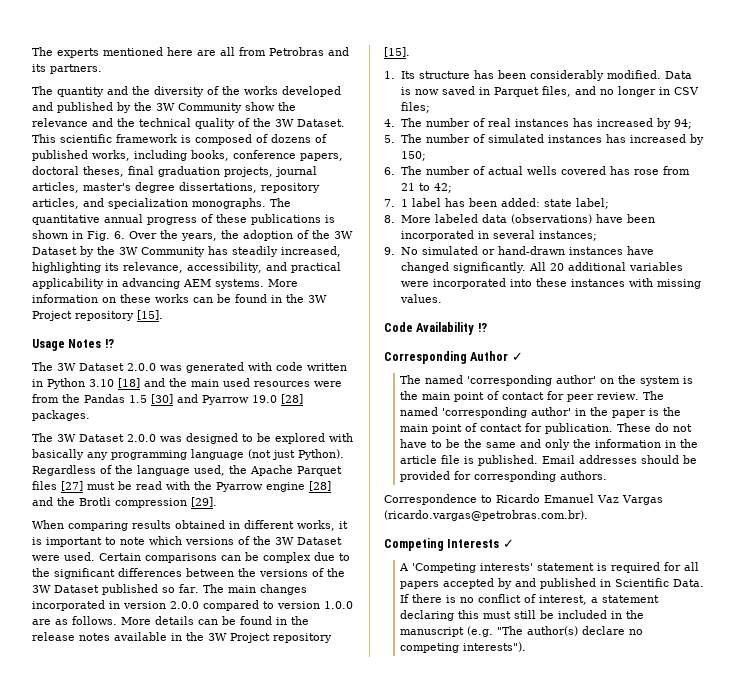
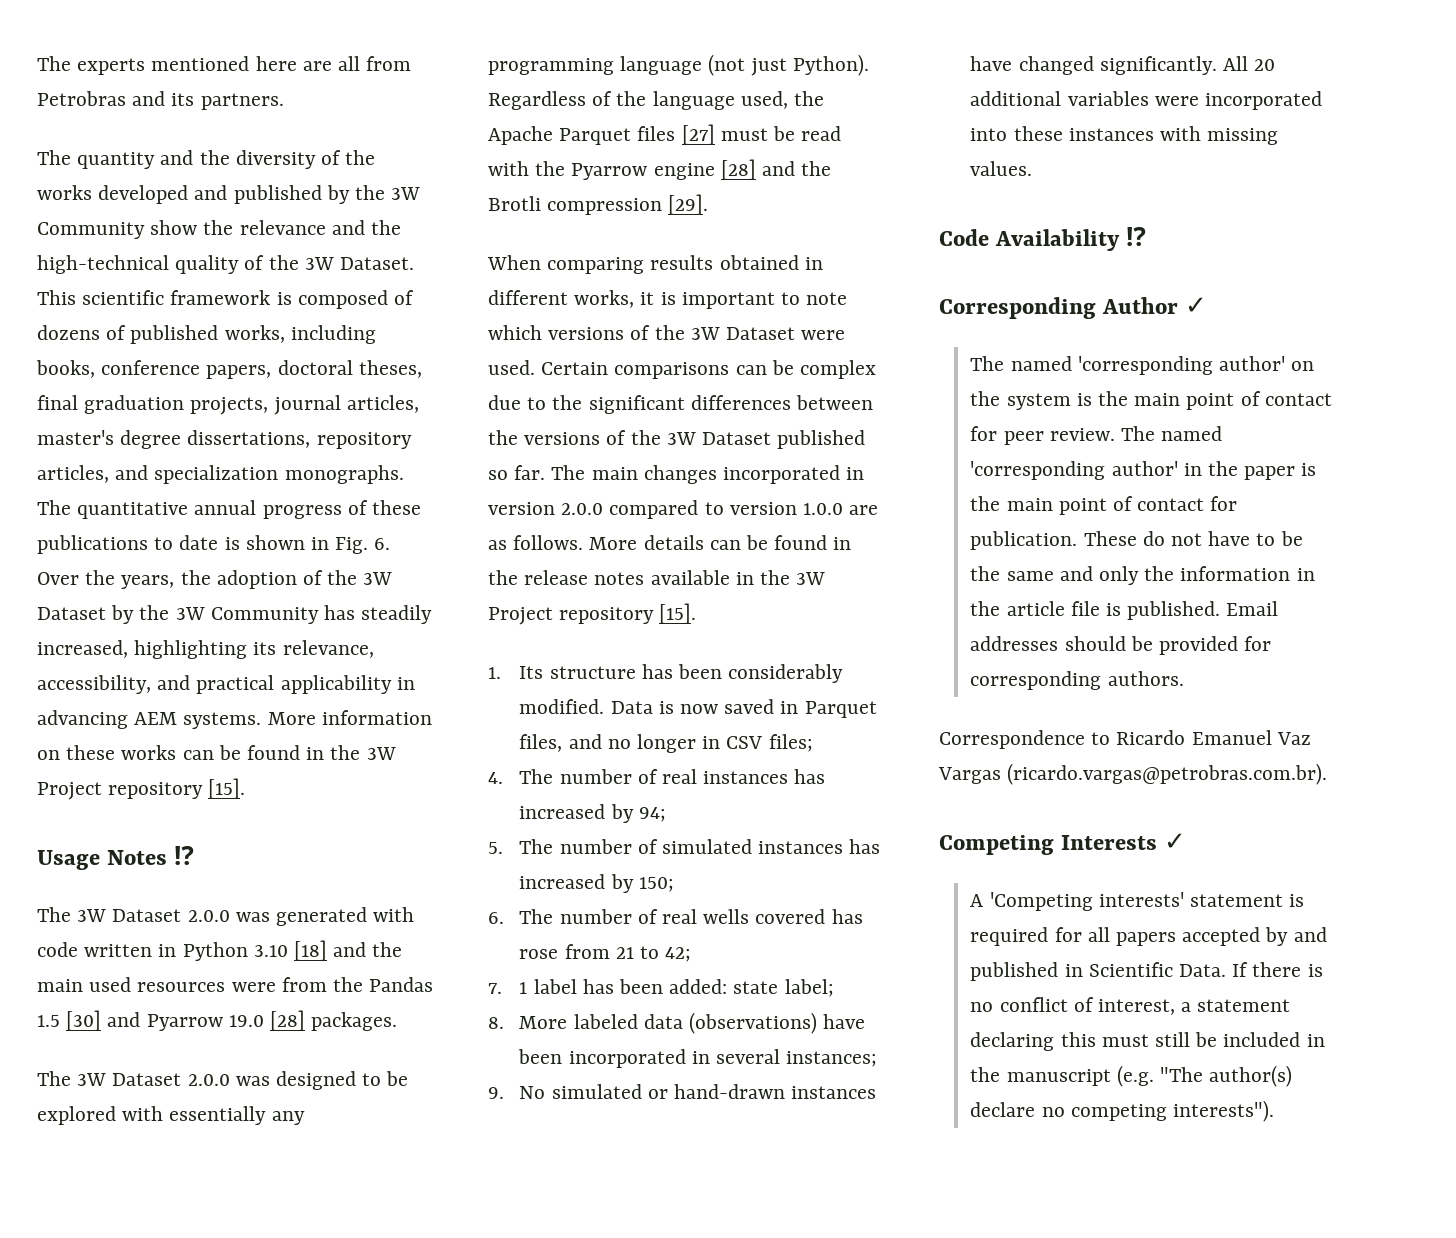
[139,118,191,127] technical -> [37,255,169,274] high-technical
(321, 219) none -> [154,535,219,550] to date
[32,449,84,460] basically -> [169,1106,267,1125] essentially
[487,166,523,175] actual -> [662,909,698,924] real

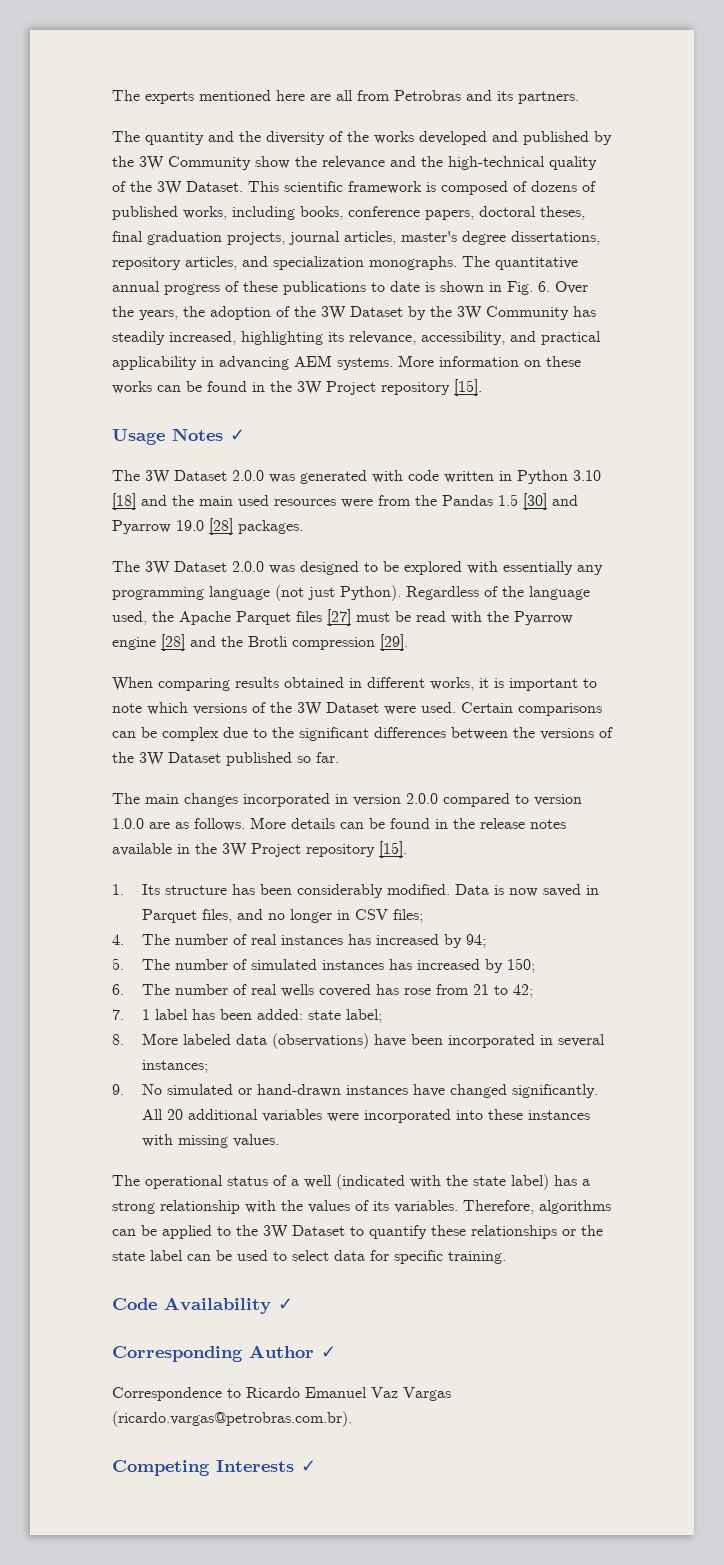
[174,846,195,865] ⁉ -> [230,429,245,441] ✓
(546, 472) none -> (339, 757) //
(1033, 168) none -> [112,1174,590,1190] [112,1200,611,1214] [112,1225,603,1239] [112,1250,506,1264] // The operational status of a well (indicated with the state label) has a strong relationship with the values of its variables. Therefore, algorithms can be applied to the 3W Dataset to quantify these relationships or the state label can be used to select data for specific training.
[1126,227,1147,246] ⁉ -> [278,1298,293,1310] ✓
[970,356,1315,375] [970,391,1332,410] [970,426,1223,445] [970,461,1317,480] [970,496,1238,515] [970,531,1303,550] [970,566,1315,585] [970,601,1279,620] [970,636,1272,655] [970,671,1184,690] // The named 'corresponding author' on the system is the main point of contact for peer review. The named 'corresponding author' in the paper is the main point of contact for publication. These do not have to be the same and only the information in the article file is published. Email addresses should be provided for corresponding authors. -> (336, 1352) none
[970,892,1305,911] [970,927,1327,946] [970,962,1323,981] [970,997,1291,1015] [970,1032,1325,1051] [970,1065,1293,1087] [970,1100,1275,1122] // A 'Competing interests' statement is required for all papers accepted by and published in Scientific Data. If there is no conflict of interest, a statement declaring this must still be included in the manuscript (e.g. "The author(s) declare no competing interests"). -> (316, 1466) none

